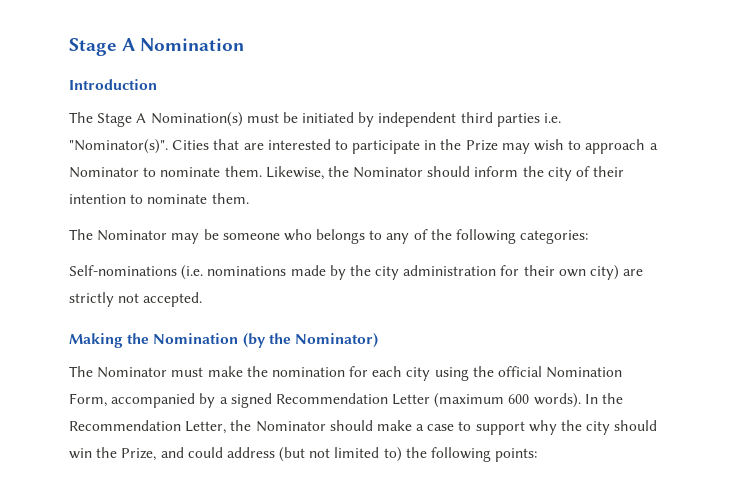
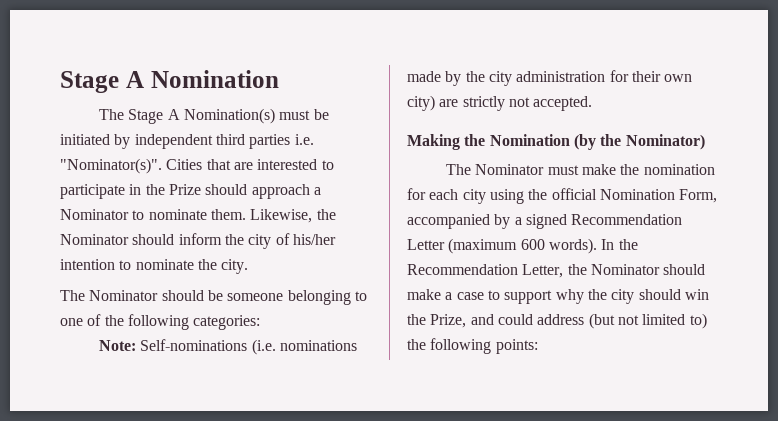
[69,79,157,90] // Introduction -> (279, 79) none
[501,139,582,154] may wish to -> [205,184,248,195] should
[593,166,625,177] their -> [292,234,336,245] his/her
[211,193,249,204] [69,229,200,244] them. // The Nominator may -> [197,259,249,274] [60,290,204,301] the city. // The Nominator should
[283,229,410,244] who belongs to any -> [287,290,367,305] [60,318,83,326] belonging to one
(589, 237) none -> [98,340,136,351] Note:

